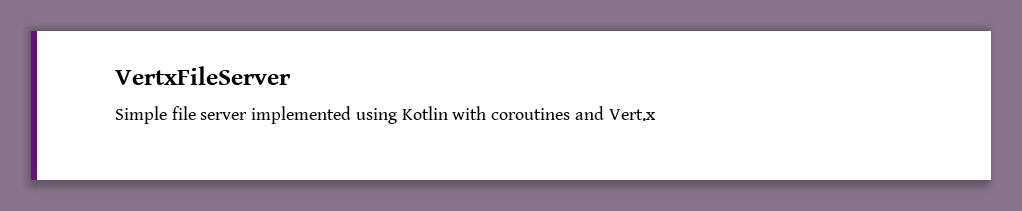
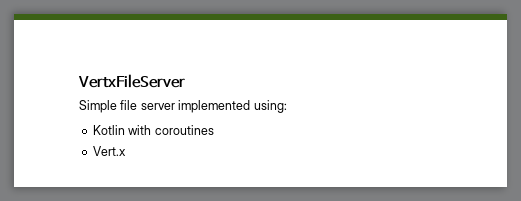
[355,108,397,124] using -> [253,100,287,113] using: //
[574,106,604,120] and -> (214, 130) //

